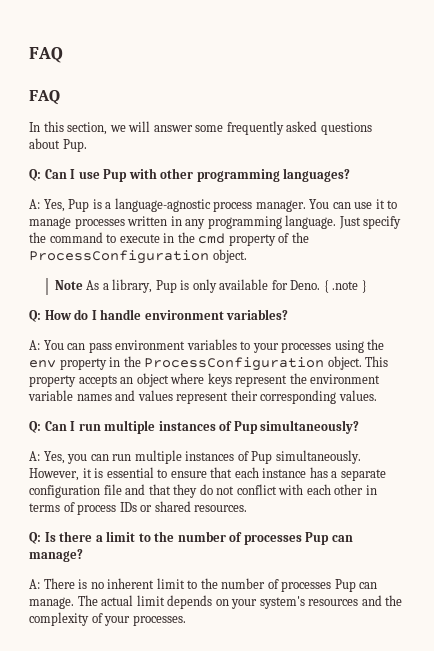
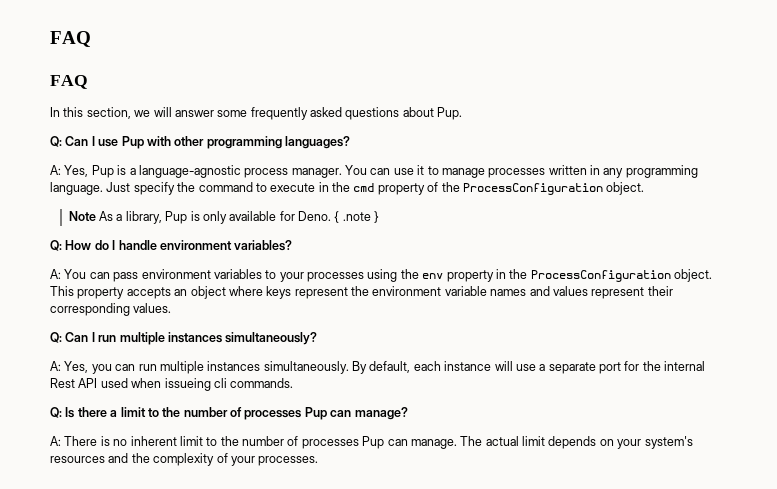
[219,421,258,434] of Pup -> (222, 337) none
[237,450,361,464] [29,467,386,481] [29,484,377,498] [29,501,248,515] of Pup simultaneously. However, it is essential to ensure that each instance has a separate configuration file and that they do not conflict with each other in terms of process IDs or shared resources. -> [263,361,706,374] [50,378,294,391] simultaneously. By default, each instance will use a separate port for the internal Rest API used when issueing cli commands.

